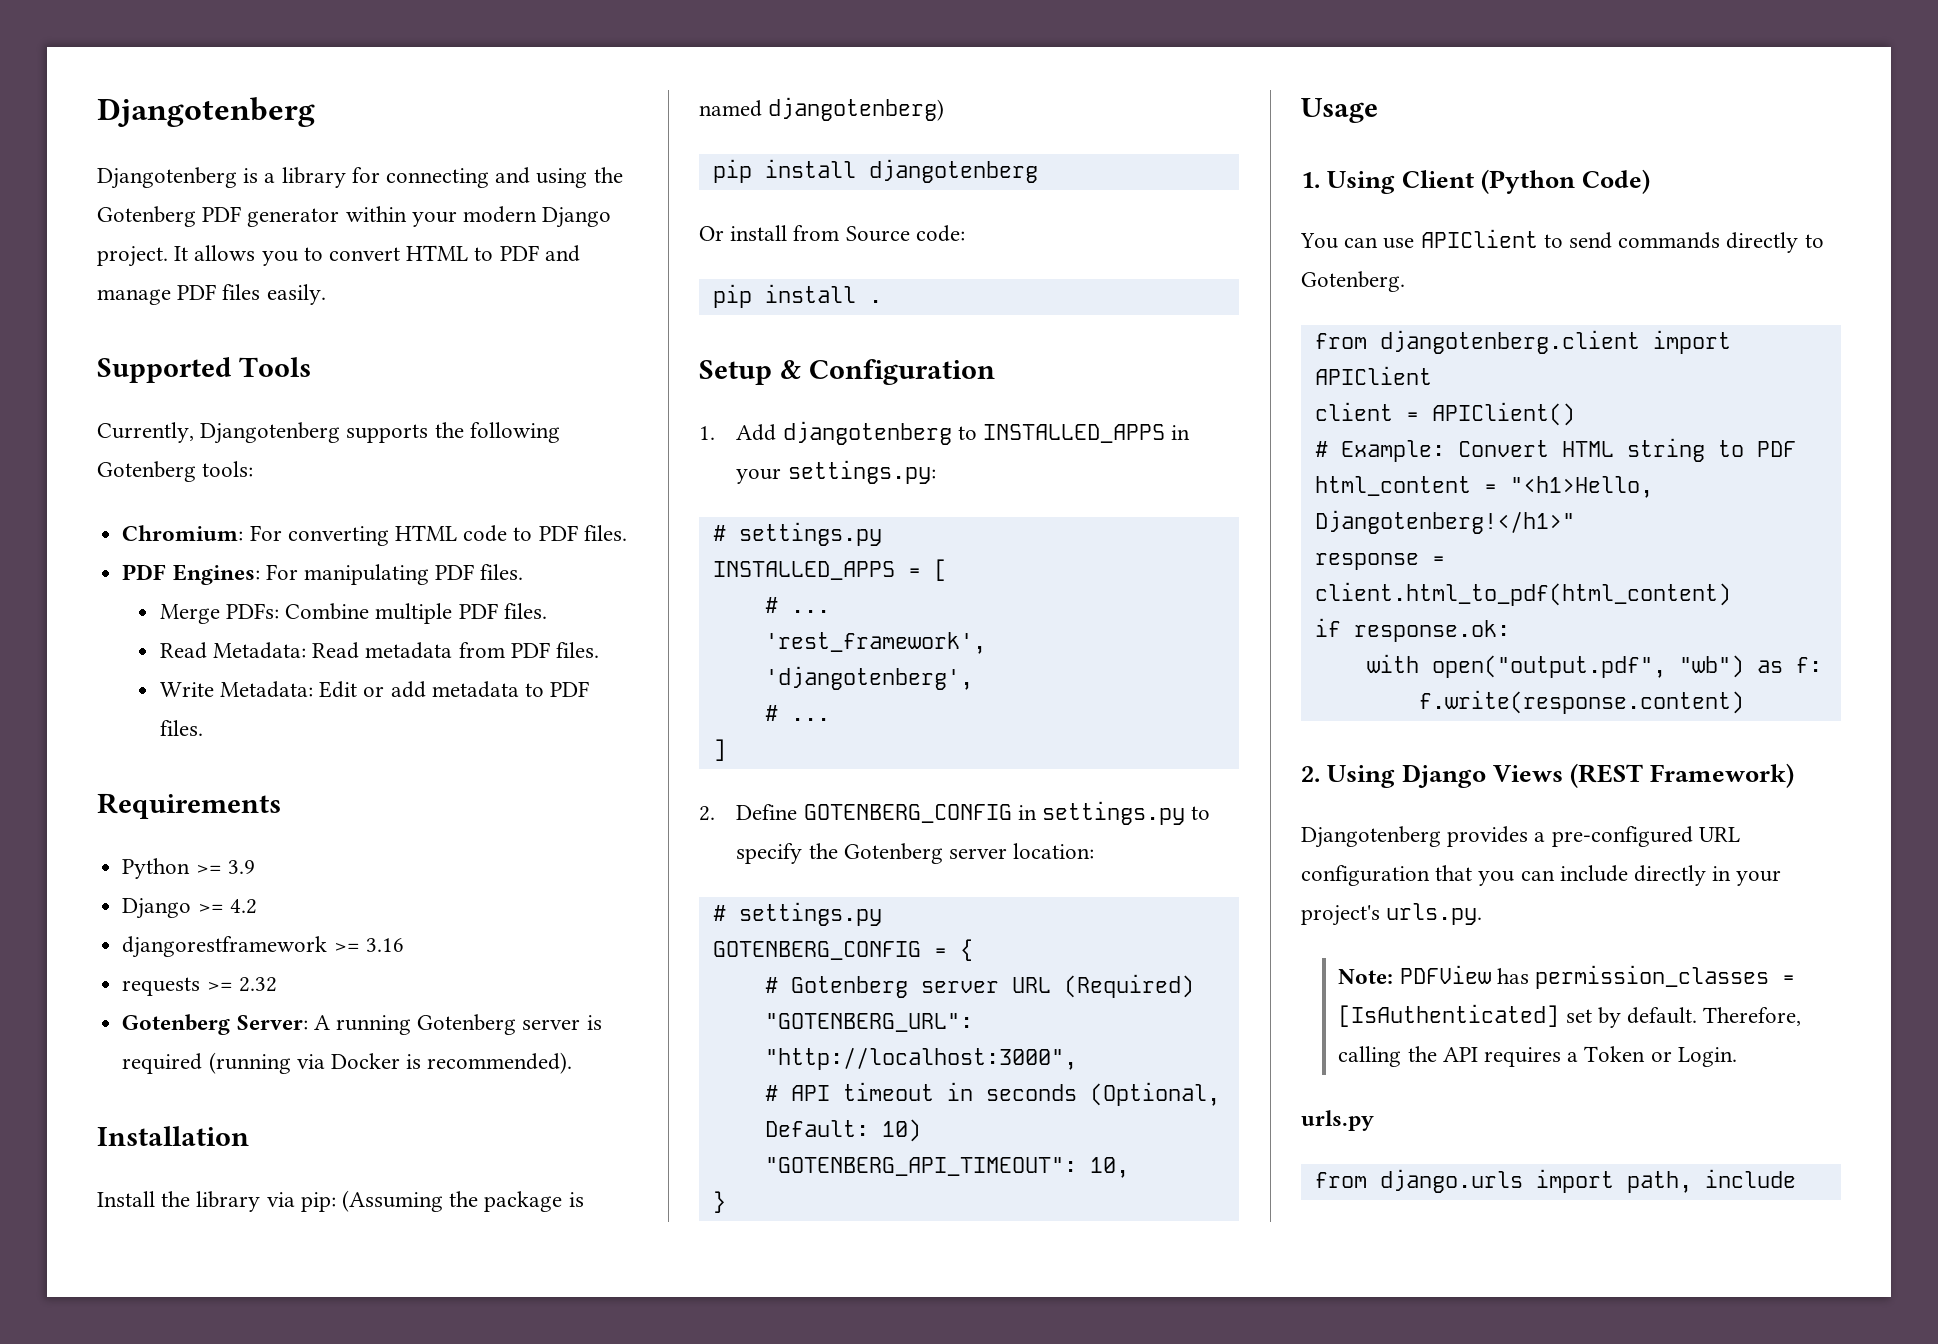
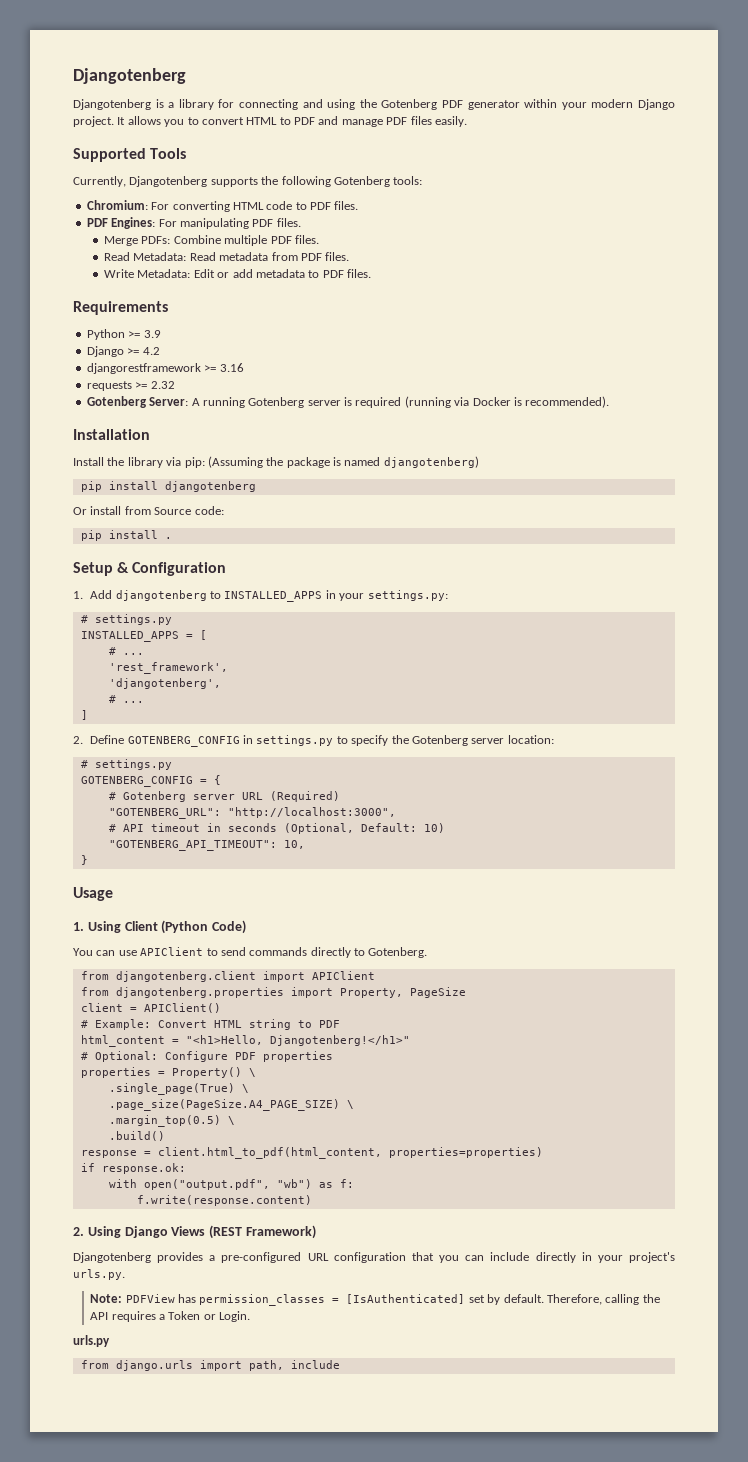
(1432, 375) none -> [80,987,466,998] // from djangotenberg.properties import Property, PageSize
(1575, 522) none -> [80,1051,333,1062] [80,1067,256,1078] [108,1083,249,1095] [108,1099,354,1111] [108,1115,235,1127] [108,1131,165,1141] // # Optional: Configure PDF properties // properties = Property() \ // .single_page(True) \ // .page_size(PageSize.A4_PAGE_SIZE) \ // .margin_top(0.5) \ // .build()
[1314,582,1731,606] client.html_to_pdf(html_content) -> [157,1147,543,1159] client.html_to_pdf(html_content, properties=properties)

